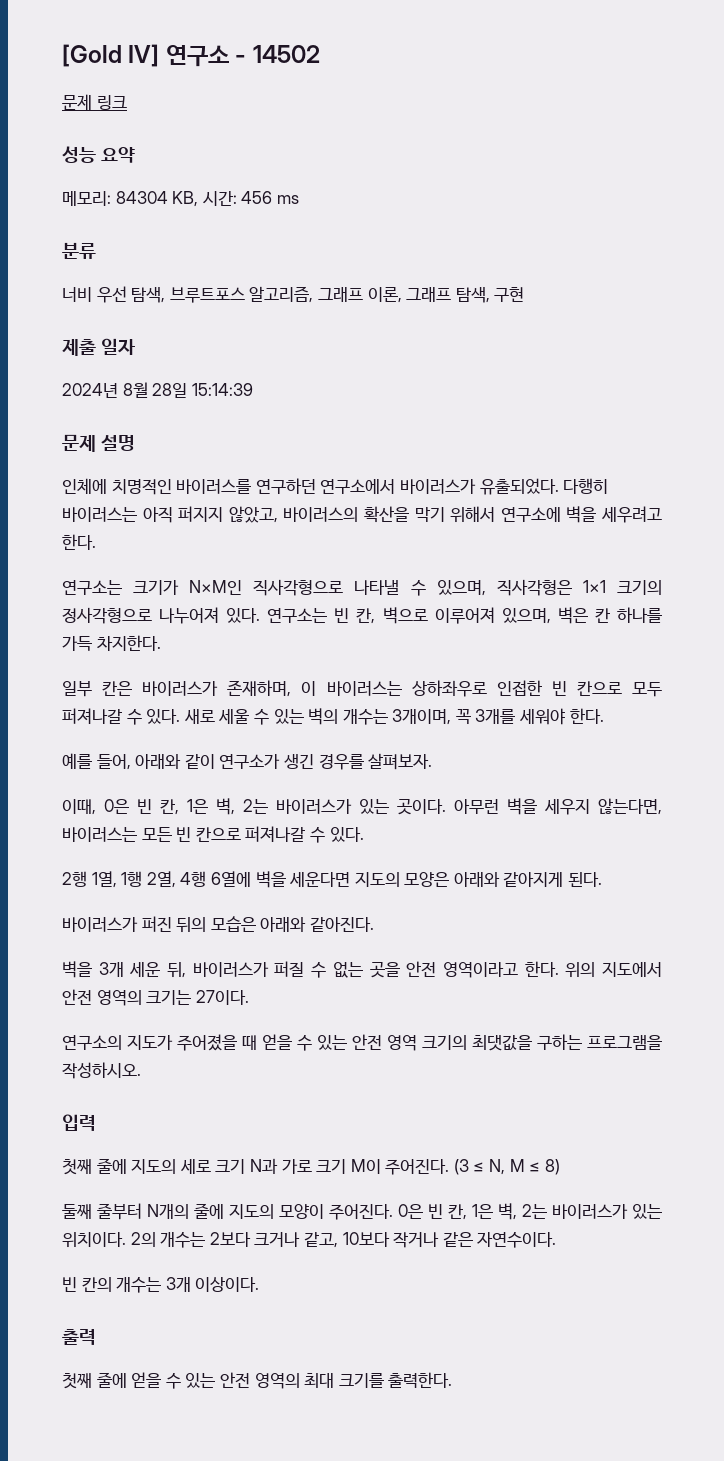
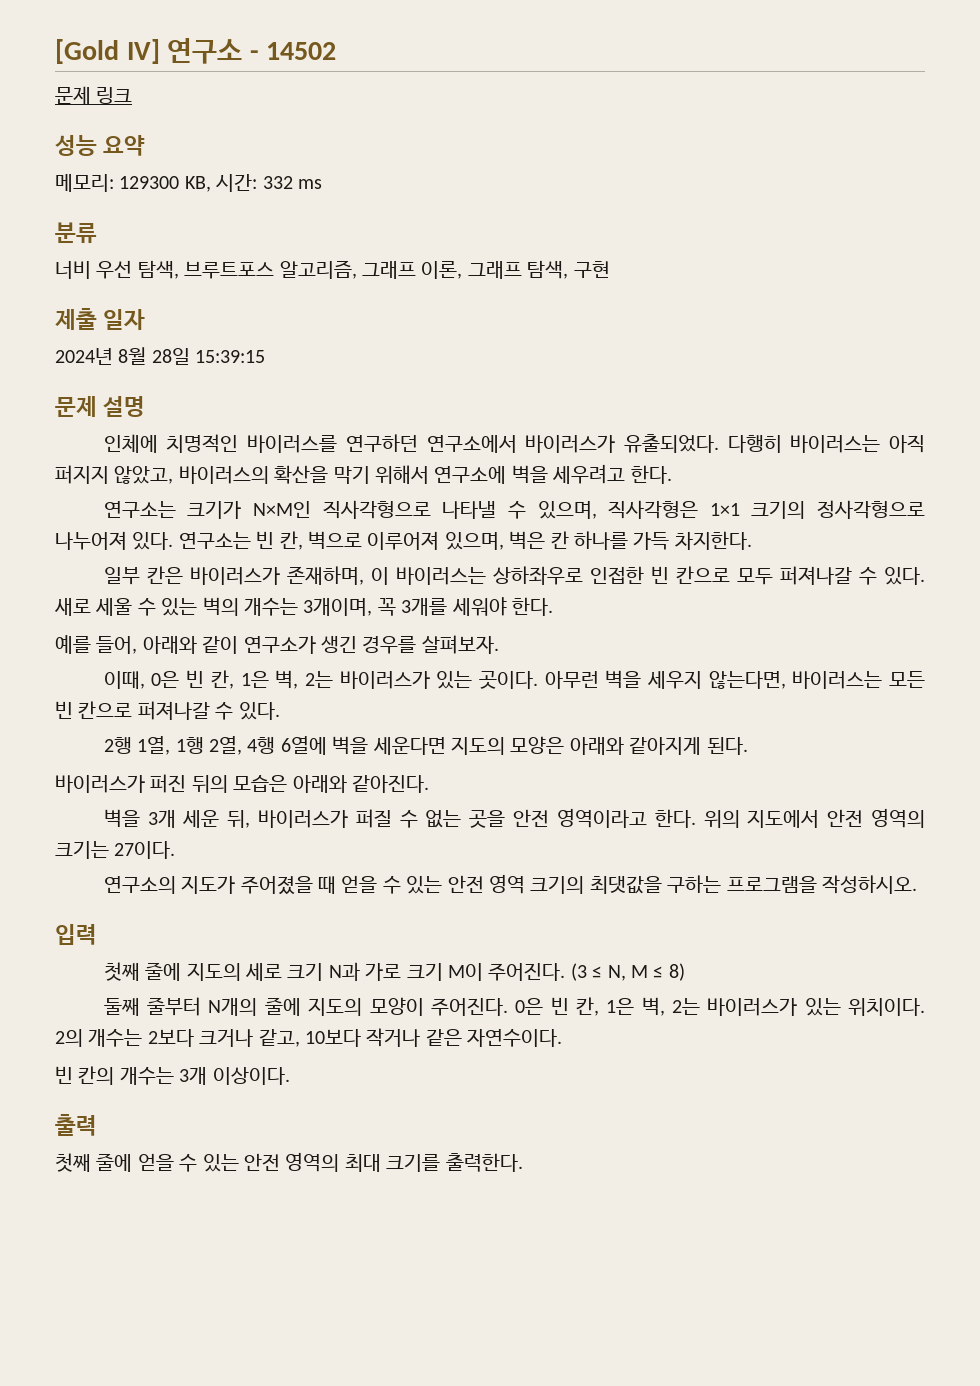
[115,191,168,204] 84304 -> [119,176,180,189] 129300
[241,191,273,204] 456 -> [262,176,293,189] 332
[191,383,253,396] 15:14:39 -> [195,350,266,363] 15:39:15

